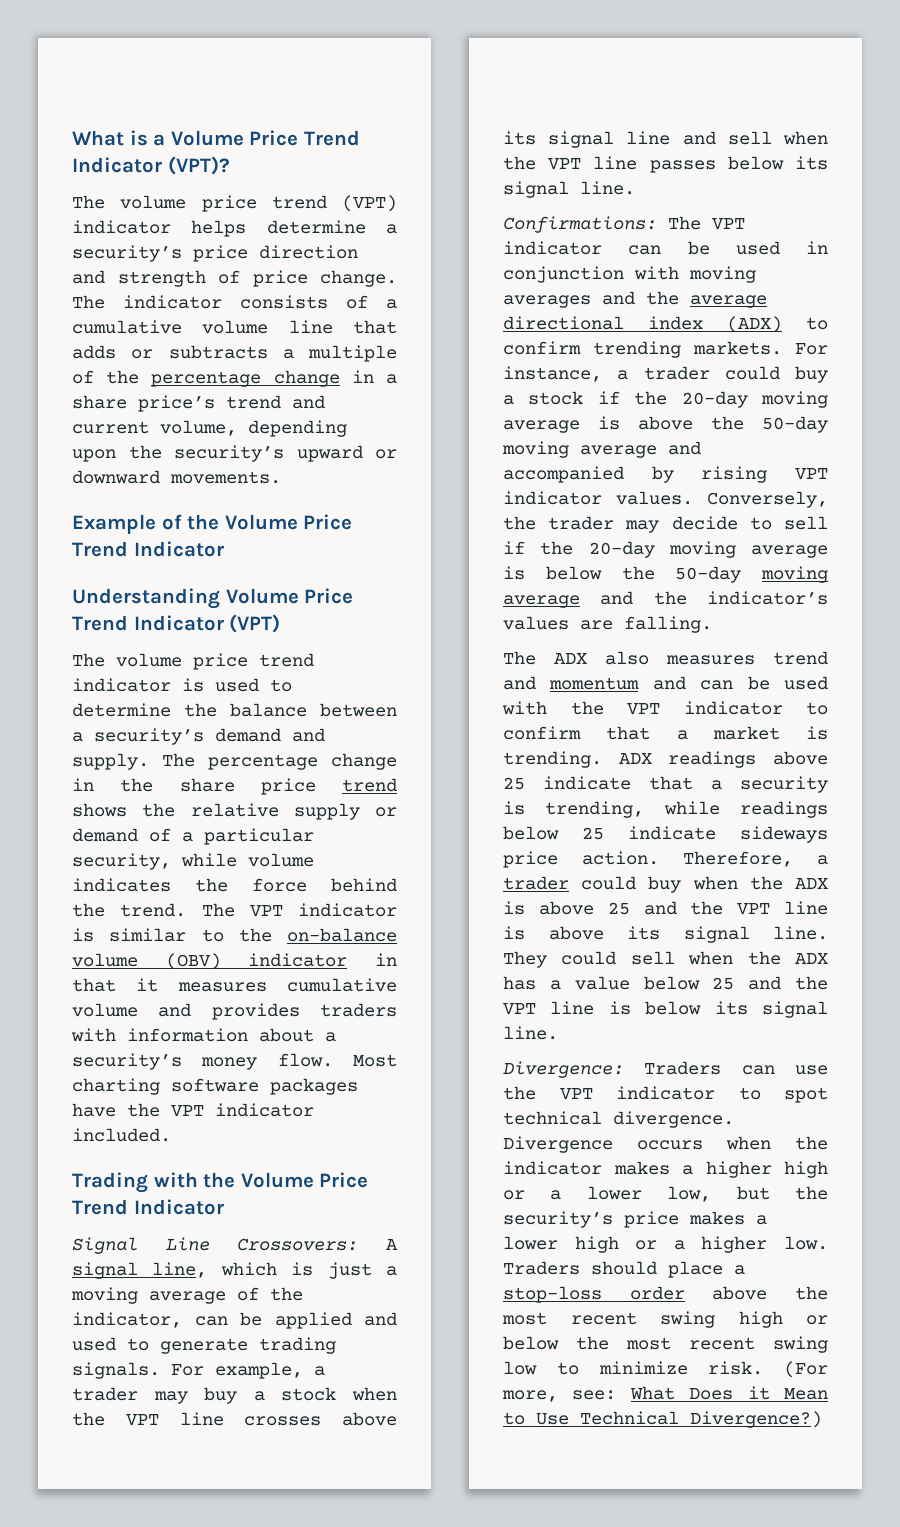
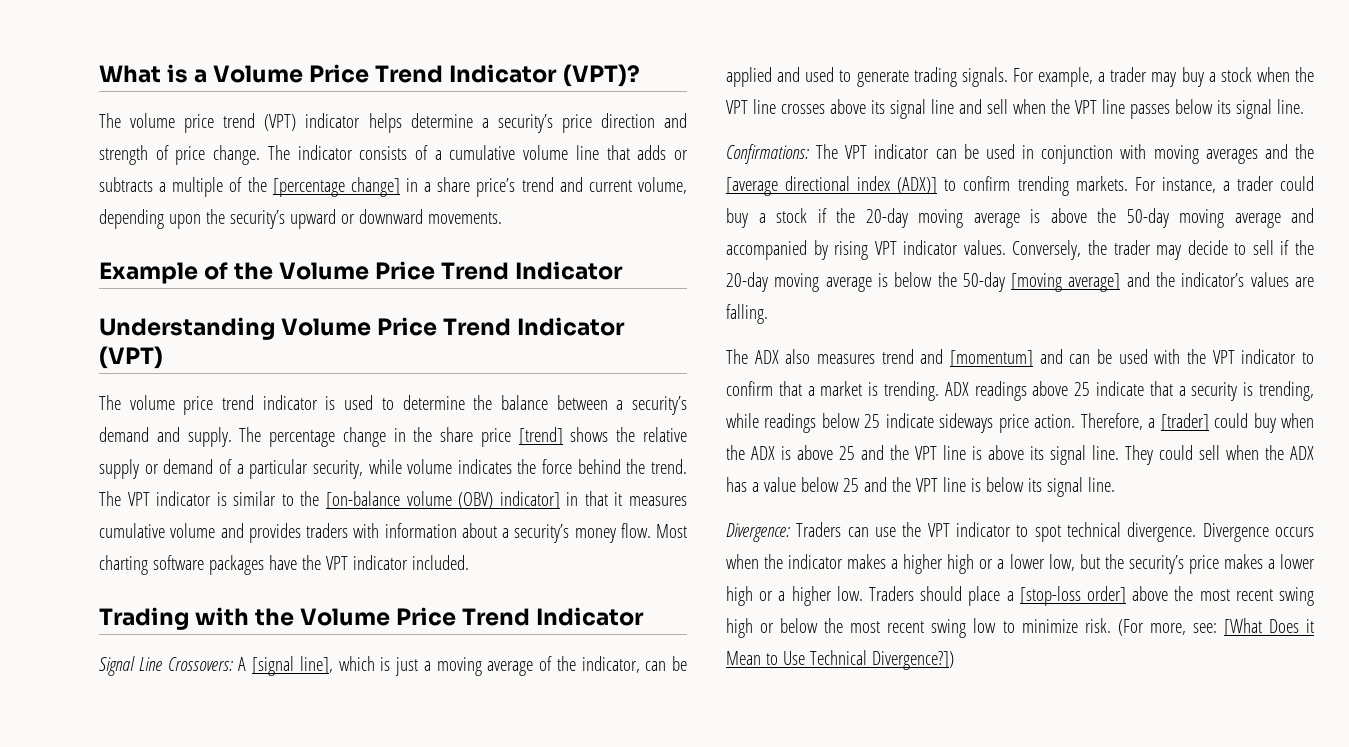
[151,370,340,387] percentage change -> [272,177,400,197] [percentage change]
[342,778,397,792] trend -> [518,427,563,445] [trend]
[287,928,397,942] on-balance -> [326,491,401,509] [on-balance
[248,953,348,967] indicator -> [499,491,560,509] indicator]
[72,1262,208,1279] signal line, -> [252,656,333,676] [signal line],
[690,295,767,308] average -> [726,177,778,196] [average
[727,316,782,333] (ADX) -> [897,177,938,194] (ADX)]
[761,566,828,583] [503,595,580,608] moving average -> [1011,273,1121,292] [moving average]
[549,677,640,690] momentum -> [950,350,1033,367] [momentum]
[503,876,569,890] trader -> [1160,413,1209,431] [trader]
[503,1286,685,1303] stop-loss order -> [1019,586,1126,606] [stop-loss order]
[629,1386,675,1400] What -> [1223,618,1262,636] [What
[690,1411,822,1428] Divergence?) -> [871,651,954,670] Divergence?])

